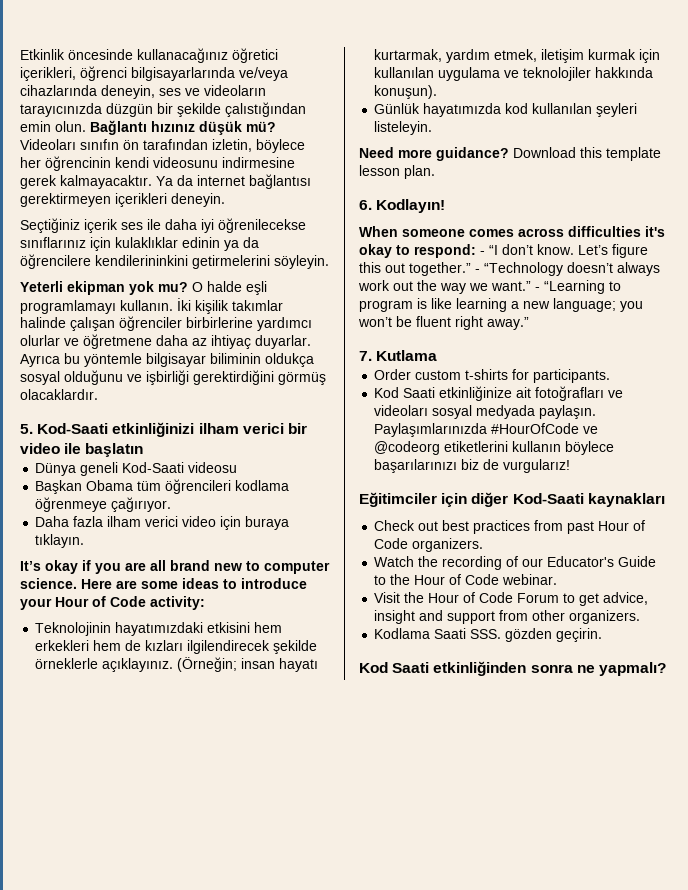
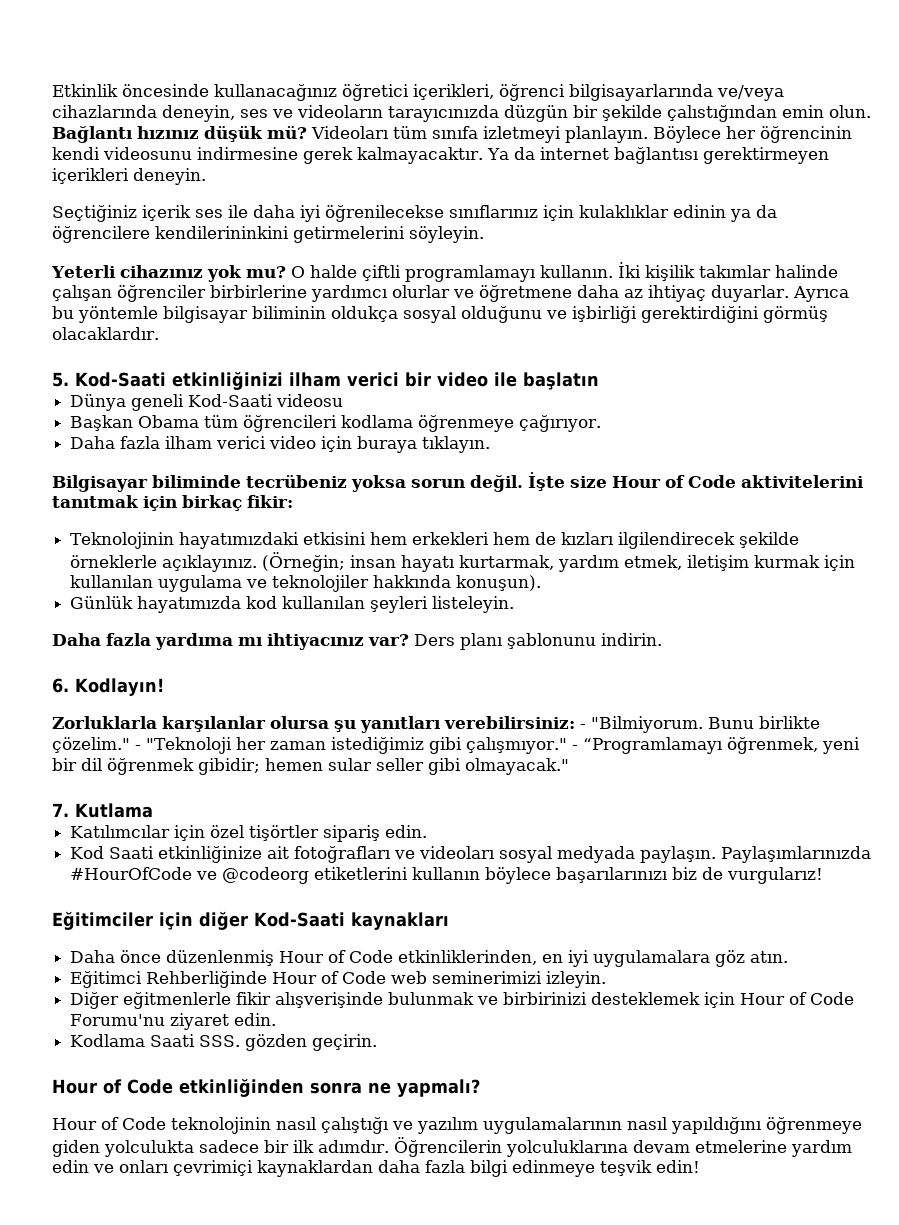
[80,139,305,153] sınıfın ön tarafından izletin, böylece -> [393,126,721,143] tüm sınıfa izletmeyi planlayın. Böylece
[67,281,125,295] ekipman -> [119,265,203,278] cihazınız
[246,281,267,295] eşli -> [361,265,401,281] çiftli
[20,560,330,574] [20,578,307,589] [20,596,205,610] It’s okay if you are all brand new to computer science. Here are some ideas to introduce your Hour of Code activity: -> [52,472,864,492] [52,495,293,511] Bilgisayar biliminde tecrübeniz yoksa sorun değil. İşte size Hour of Code aktivitelerini tanıtmak için birkaç fikir:
[359,147,661,161] [359,165,435,179] [359,199,446,213] [359,226,665,237] [359,244,648,258] [359,262,660,276] [358,280,621,294] [359,298,643,312] [358,316,529,330] [359,350,438,361] [374,369,611,383] Need more guidance? Download this template lesson plan. // 6. Kodlayın! // When someone comes across difficulties it's okay to respond: - “I don’t know. Let’s figure this out together.” - “Technology doesn’t always work out the way we want.” - “Learning to program is like learning a new language; you won’t be fluent right away.” // 7. Kutlama // Order custom t-shirts for participants. -> [52,633,662,650] [52,678,164,696] [52,716,820,733] [52,737,860,754] [52,758,569,775] [52,803,153,818] [70,825,428,842] Daha fazla yardıma mı ihtiyacınız var? Ders planı şablonunu indirin. // 6. Kodlayın! // Zorluklarla karşılanlar olursa şu yanıtları verebilirsiniz: - "Bilmiyorum. Bunu birlikte çözelim." - "Teknoloji her zaman istediğimiz gibi çalışmıyor." - “Programlamayı öğrenmek, yeni bir dil öğrenmek gibidir; hemen sular seller gibi olmayacak." // 7. Kutlama // Katılımcılar için özel tişörtler sipariş edin.
[374,520,646,534] [374,538,484,552] [374,556,657,570] [374,574,558,585] [374,592,649,606] [374,610,641,624] Check out best practices from past Hour of Code organizers. // Watch the recording of our Educator's Guide to the Hour of Code webinar. // Visit the Hour of Code Forum to get advice, insight and support from other organizers. -> [70,950,789,967] [70,971,607,988] [70,992,855,1009] [70,1013,277,1030] Daha önce düzenlenmiş Hour of Code etkinliklerinden, en iyi uygulamalara göz atın. // Eğitimci Rehberliğinde Hour of Code web seminerimizi izleyin. // Diğer eğitmenlerle fikir alışverişinde bulunmak ve birbirinizi desteklemek için Hour of Code Forumu'nu ziyaret edin.
[359,662,430,673] Kod Saati -> [52,1079,173,1094] Hour of Code
(666, 669) none -> [52,1117,862,1134] [52,1137,852,1157] [52,1160,700,1177] // Hour of Code teknolojinin nasıl çalıştığı ve yazılım uygulamalarının nasıl yapıldığını öğrenmeye giden yolculukta sadece bir ilk adımdır. Öğrencilerin yolculuklarına devam etmelerine yardım edin ve onları çevrimiçi kaynaklardan daha fazla bilgi edinmeye teşvik edin!

